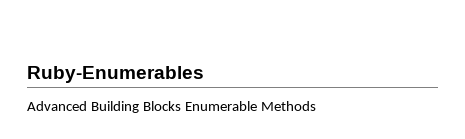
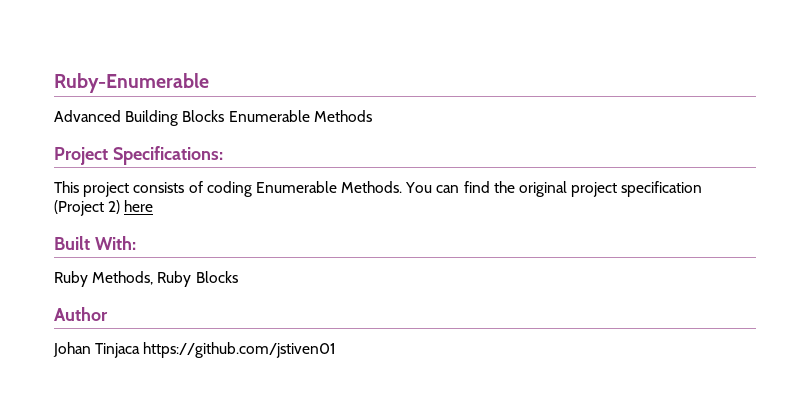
[27,66,204,83] Ruby-Enumerables -> [54,73,209,93] Ruby-Enumerable
(316, 106) none -> [54,146,223,165] [54,181,703,197] [54,200,154,216] [54,236,136,250] [54,271,238,287] [54,307,108,321] [53,342,337,358] // Project Specifications: // This project consists of coding Enumerable Methods. You can find the original project specification (Project 2) here // Built With: // Ruby Methods, Ruby Blocks // Author // Johan Tinjaca https://github.com/jstiven01

